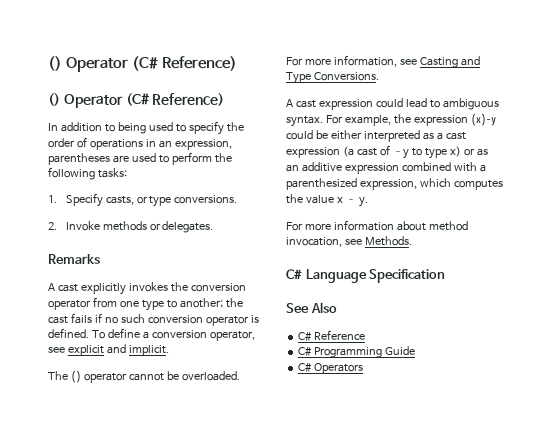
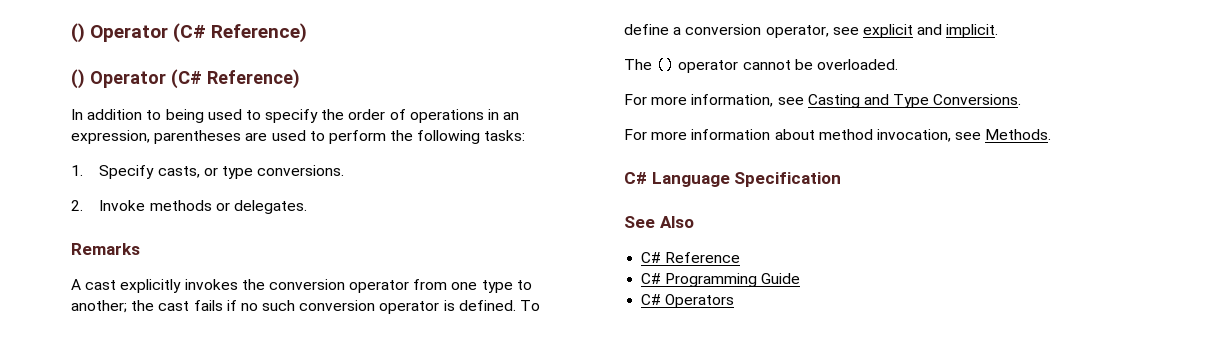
[286,98,499,110] [286,113,496,127] [286,130,466,142] [286,145,488,159] [286,162,486,174] [286,178,503,190] [286,194,368,207] // A cast expression could lead to ambiguous syntax. For example, the expression (x)–y could be either interpreted as a cast expression (a cast of –y to type x) or as an additive expression combined with a parenthesized expression, which computes the value x – y. -> (1022, 99) none

